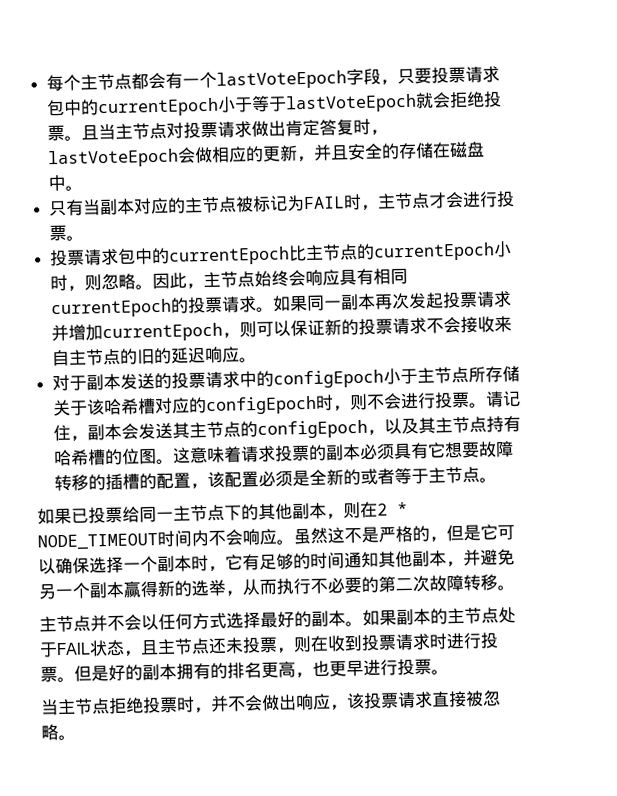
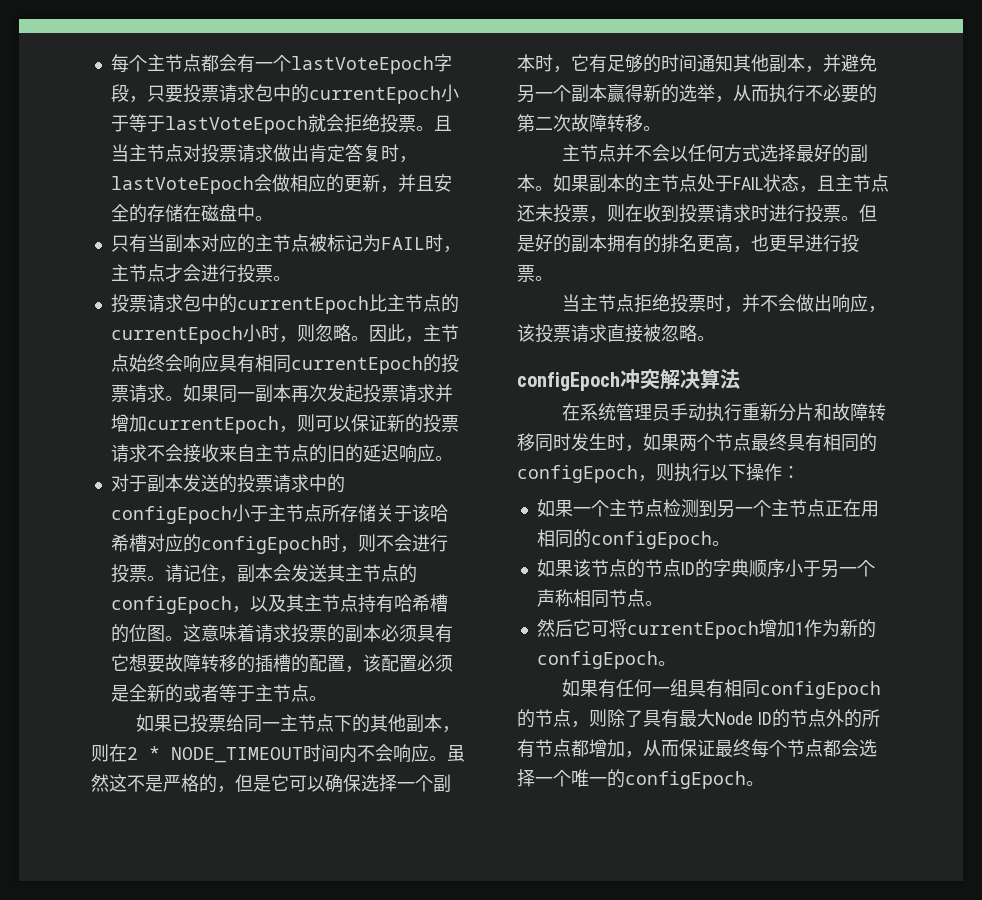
(76, 737) none -> [517,369,740,391] [561,403,886,422] [517,433,877,452] [517,463,800,483] [536,499,879,518] [536,529,730,549] [536,559,875,578] [536,589,663,608] [536,619,876,639] [536,651,676,669] [561,679,881,699] [517,709,880,728] [517,739,877,758] [517,769,764,789] // configEpoch冲突解决算法 // 在系统管理员手动执行重新分片和故障转移同时发生时，如果两个节点最终具有相同的configEpoch，则执行以下操作： // 如果一个主节点检测到另一个主节点正在用相同的configEpoch。 // 如果该节点的节点ID的字典顺序小于另一个声称相同节点。 // 然后它可将currentEpoch增加1作为新的configEpoch。 // 如果有任何一组具有相同configEpoch的节点，则除了具有最大Node ID的节点外的所有节点都增加，从而保证最终每个节点都会选择一个唯一的configEpoch。

